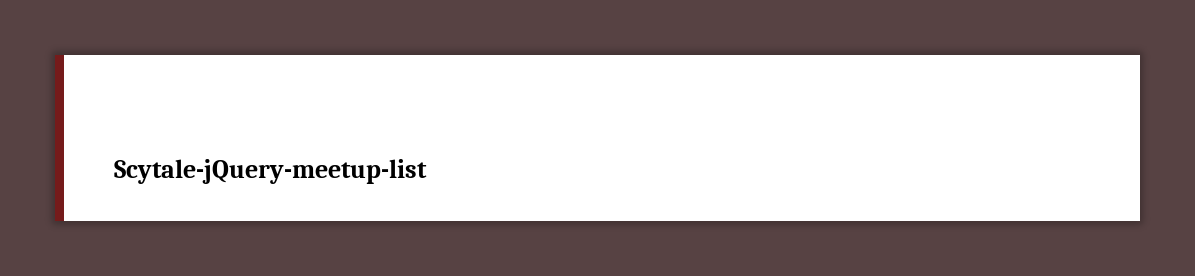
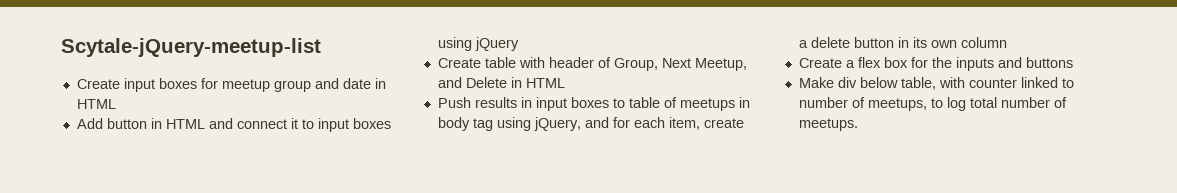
(427, 171) none -> [76,78,386,92] [76,99,116,109] [76,118,391,132] [437,37,519,51] [437,57,747,71] [437,77,565,88] [437,97,750,111] [437,117,744,131] [798,37,1007,48] [798,57,1073,71] [798,77,1074,90] [798,97,1067,111] [798,118,858,131] // Create input boxes for meetup group and date in HTML // Add button in HTML and connect it to input boxes using jQuery // Create table with header of Group, Next Meetup, and Delete in HTML // Push results in input boxes to table of meetups in body tag using jQuery, and for each item, create a delete button in its own column // Create a flex box for the inputs and buttons // Make div below table, with counter linked to number of meetups, to log total number of meetups.

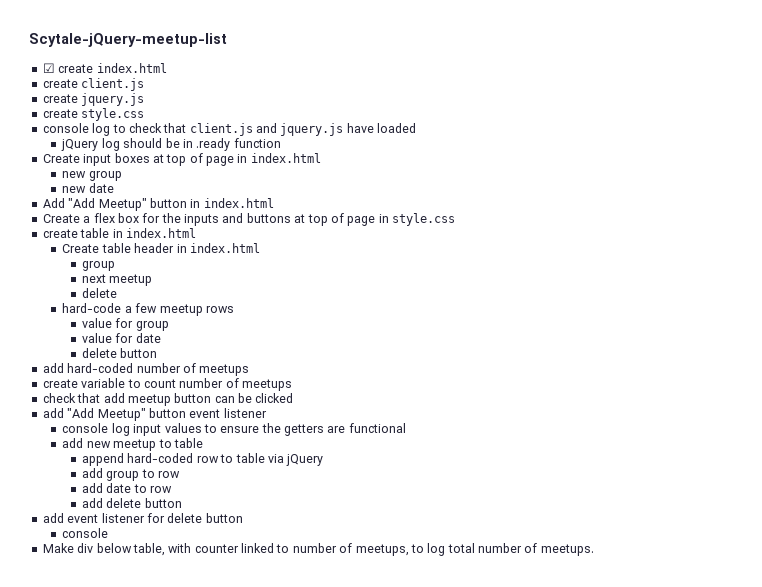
[76,78,386,92] [76,99,116,109] Create input boxes for meetup group and date in HTML -> [42,63,167,73] [42,78,145,91] [42,93,145,106] [42,108,145,121] [42,123,417,136] [61,138,281,151] [42,153,321,166] [62,171,122,181] [62,183,114,193] ☑ create index.html // create client.js // create jquery.js // create style.css // console log to check that client.js and jquery.js have loaded // jQuery log should be in .ready function // Create input boxes at top of page in index.html // new group // new date
[106,118,391,132] [437,37,519,51] [437,57,747,71] [437,77,565,88] [437,97,750,111] [437,117,744,131] [798,37,1007,48] button in HTML and connect it to input boxes using jQuery // Create table with header of Group, Next Meetup, and Delete in HTML // Push results in input boxes to table of meetups in body tag using jQuery, and for each item, create a delete button in its own column -> [68,198,274,211] "Add Meetup" button in index.html
(1073, 62) none -> [294,213,455,226] [42,228,196,238] [62,243,260,253] [82,261,116,271] [82,274,153,286] [82,288,118,298] [62,303,234,316] [82,318,169,331] [82,333,161,343] [82,348,158,358] [42,363,250,376] [42,378,292,391] [42,393,294,406] [42,408,267,421] [62,423,406,436] [62,438,203,451] [82,453,324,466] [82,468,181,481] [82,483,173,493] [82,498,182,508] [42,513,243,523] [62,528,109,538] at top of page in style.css // create table in index.html // Create table header in index.html // group // next meetup // delete // hard-code a few meetup rows // value for group // value for date // delete button // add hard-coded number of meetups // create variable to count number of meetups // check that add meetup button can be clicked // add "Add Meetup" button event listener // console log input values to ensure the getters are functional // add new meetup to table // append hard-coded row to table via jQuery // add group to row // add date to row // add delete button // add event listener for delete button // console

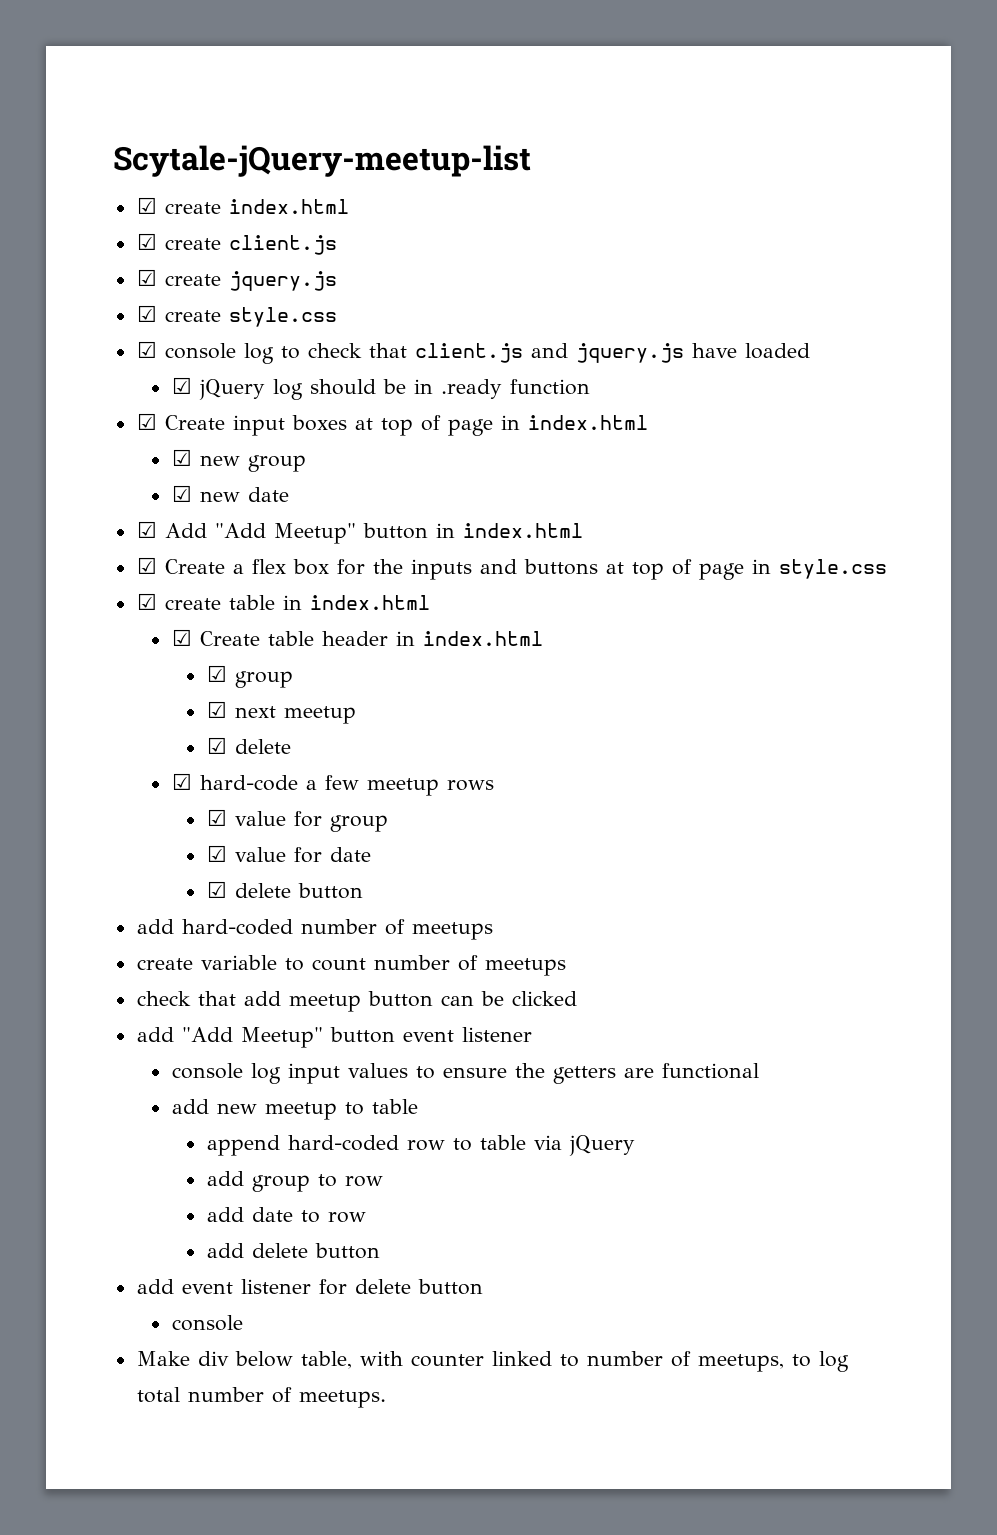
(167, 68) none -> [136,233,157,250] ☑
(145, 84) none -> [136,269,157,286] ☑
(145, 99) none -> [136,305,157,322] ☑
(145, 114) none -> [136,341,157,358] ☑
(417, 128) none -> [171,377,192,394] ☑
(281, 143) none -> [136,413,157,430] ☑
(321, 158) none -> [171,449,192,466] ☑
(122, 176) none -> [171,485,192,502] ☑
(114, 188) none -> [136,521,157,538] ☑
(274, 203) none -> [136,557,157,574] ☑
(455, 219) none -> [136,593,157,610] ☑
(196, 233) none -> [171,629,192,646] ☑
[82,261,116,271] group // -> [206,665,293,688] [206,701,227,718] ☑ group // ☑
(153, 280) none -> [206,737,227,754] ☑
(118, 293) none -> [171,773,192,790] ☑
(234, 309) none -> [206,809,227,826] ☑
(169, 326) none -> [206,845,227,862] ☑
(161, 338) none -> [206,881,227,898] ☑

